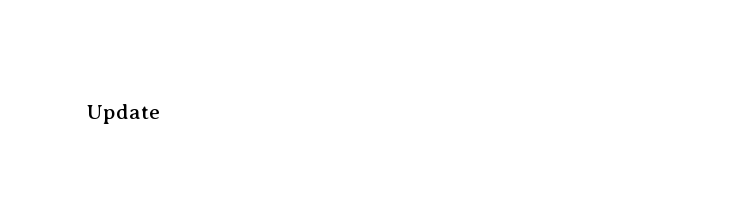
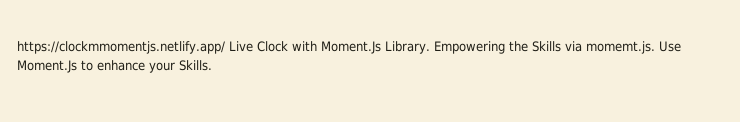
[87,104,160,124] Update -> [17,41,681,54] [17,60,212,73] https://clockmmomentjs.netlify.app/ Live Clock with Moment.Js Library. Empowering the Skills via momemt.js. Use Moment.Js to enhance your Skills.

